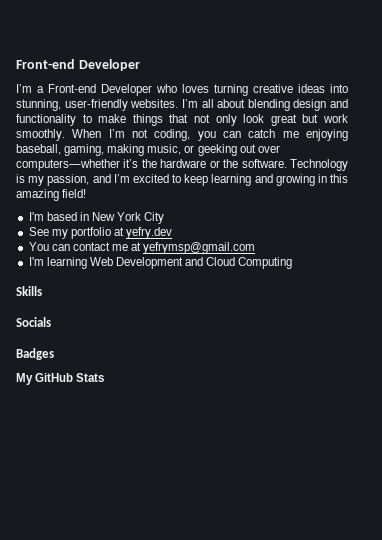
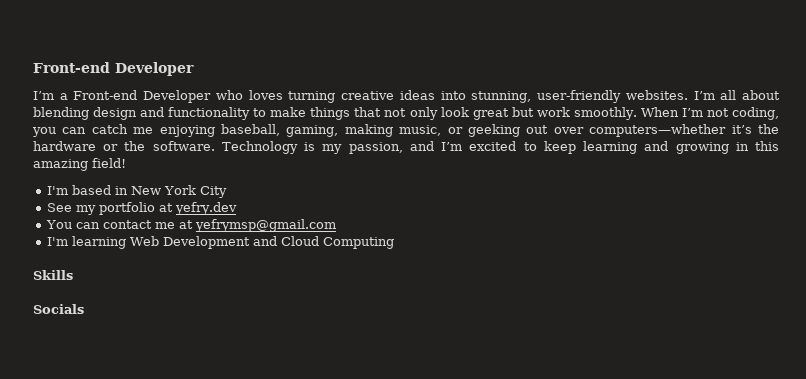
[16,348,54,360] [16,373,105,385] // Badges // My GitHub Stats -> (84, 309) none

